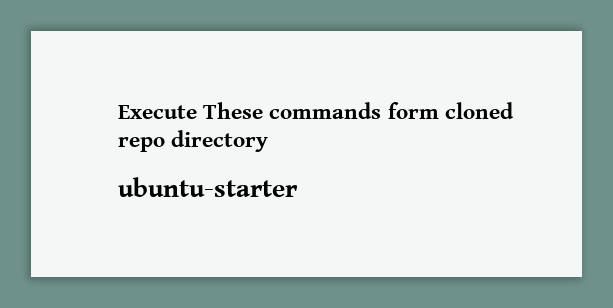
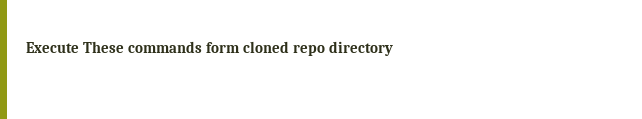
[118,177,298,197] // ubuntu-starter -> (394, 48) none

